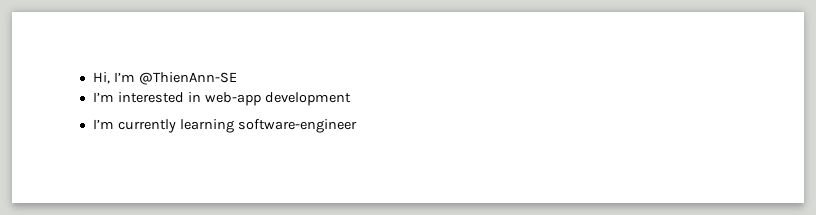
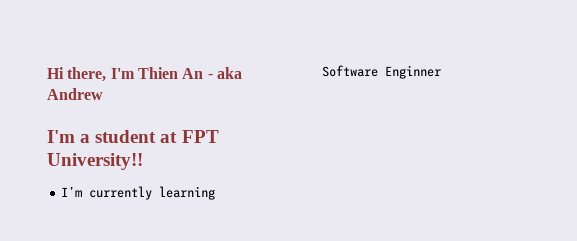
[92,72,237,85] [92,92,351,106] Hi, I’m @ThienAnn-SE // I’m interested in web-app development -> [47,67,242,82] [47,88,103,100] [47,130,219,143] [47,153,143,170] Hi there, I'm Thien An - aka Andrew // I'm a student at FPT University!!
[237,119,357,133] software-engineer -> [322,65,442,79] Software Enginner

